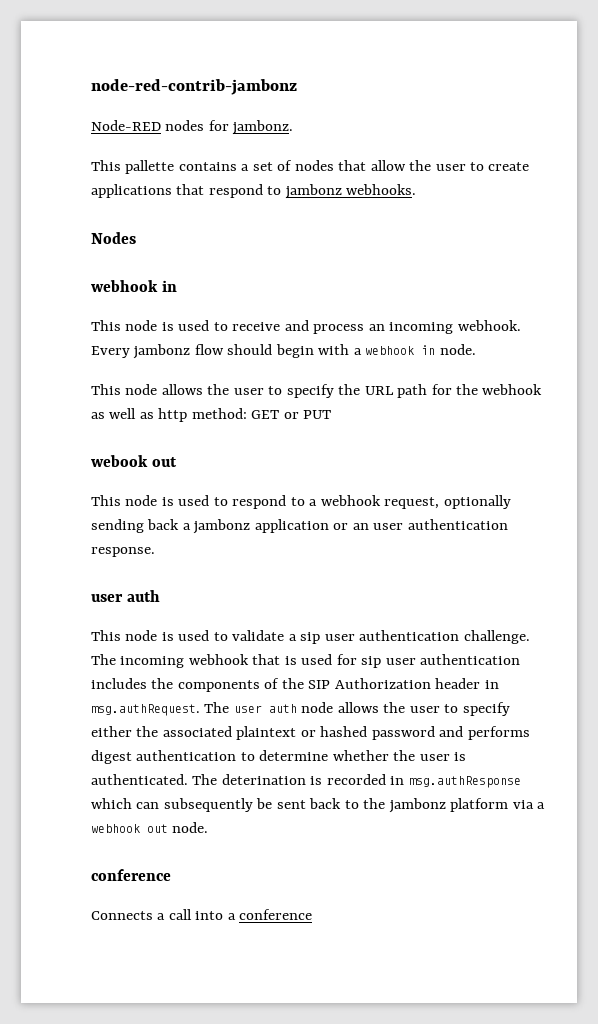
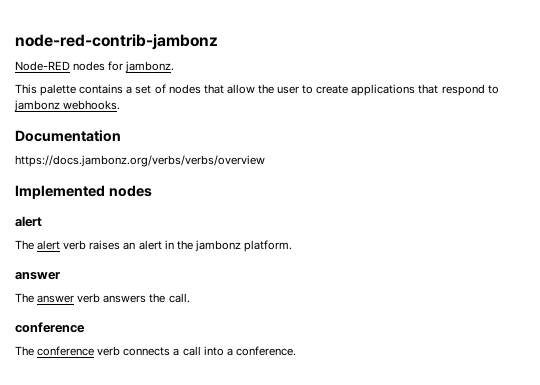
[125,160,175,174] pallette -> [40,84,77,96] palette
[91,232,136,244] [91,280,177,292] [91,320,521,334] [91,344,476,359] [91,384,543,398] [91,408,332,422] [91,455,177,467] [91,495,511,509] [91,519,508,534] [91,547,155,557] [91,590,160,602] [91,630,530,644] [91,654,521,668] [91,678,499,692] [91,702,510,716] [91,726,530,740] [91,750,467,764] [91,774,521,788] [91,798,546,813] [91,822,209,833] [91,869,171,881] [91,911,153,920] Nodes // webhook in // This node is used to receive and process an incoming webhook. Every jambonz flow should begin with a webhook in node. // This node allows the user to specify the URL path for the webhook as well as http method: GET or PUT // webook out // This node is used to respond to a webhook request, optionally sending back a jambonz application or an user authentication response. // user auth // This node is used to validate a sip user authentication challenge. The incoming webhook that is used for sip user authentication includes the components of the SIP Authorization header in msg.authRequest. The user auth node allows the user to specify either the associated plaintext or hashed password and performs digest authentication to determine whether the user is authenticated. The deterination is recorded in msg.authResponse which can subsequently be sent back to the jambonz platform via a webhook out node. // conference // Connects -> [15,130,121,142] [15,155,265,167] [15,185,152,199] [15,216,42,227] [15,240,292,252] [15,272,60,280] [15,293,190,303] [15,322,85,333] [15,346,171,356] Documentation // https://docs.jambonz.org/verbs/verbs/overview // Implemented nodes // alert // The alert verb raises an alert in the jambonz platform. // answer // The answer verb answers the call. // conference // The conference verb connects
[239,909,313,920] conference -> [235,346,296,356] conference.

